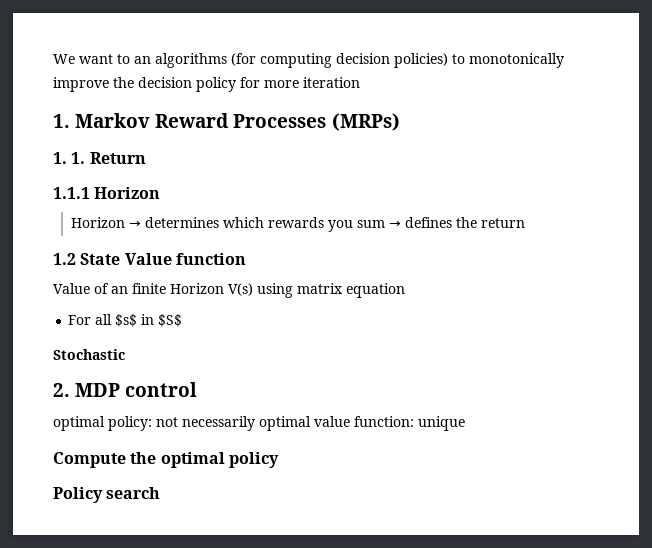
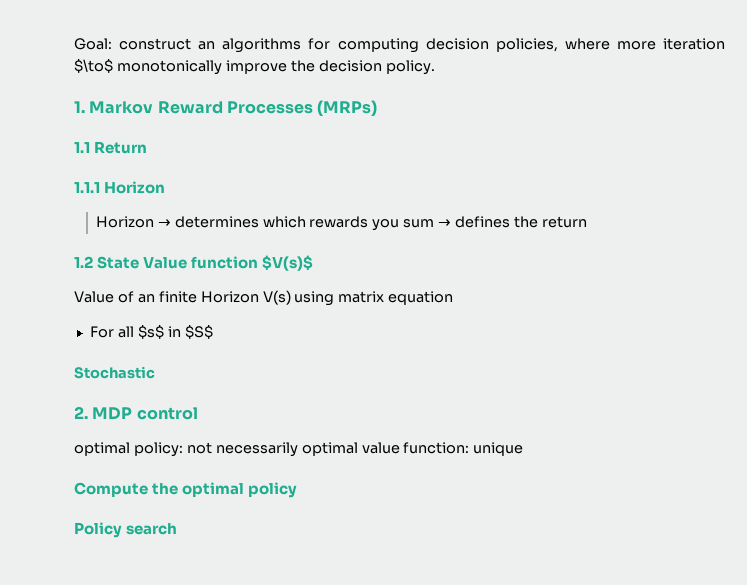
[53,54,130,64] We want to -> [74,38,192,50] Goal: construct
[231,53,256,66] (for -> [308,38,331,50] for
[394,53,564,68] [53,77,360,92] policies) to monotonically improve the decision policy for more iteration -> [495,38,725,52] [74,59,435,75] policies, where more iteration $\to$ monotonically improve the decision policy.
[53,152,86,164] 1. 1. -> [74,142,90,153] 1.1
(246, 259) none -> [262,255,314,271] $V(s)$

